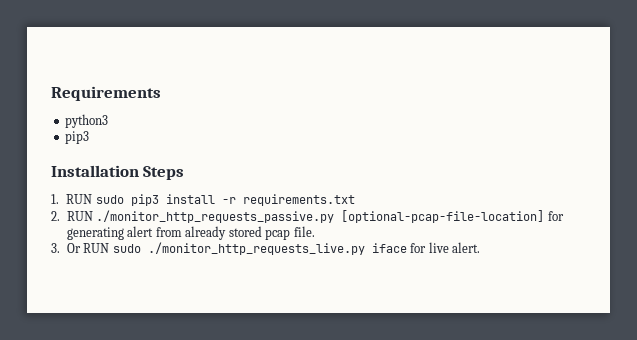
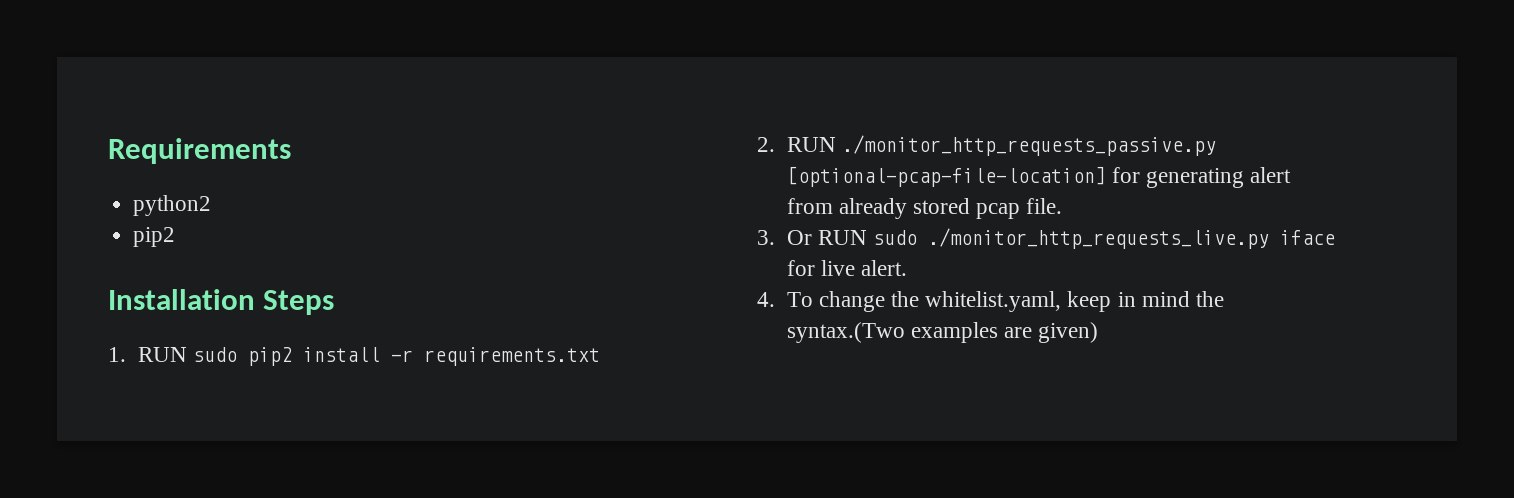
[65,114,109,128] [65,131,90,144] python3 // pip3 -> [133,195,212,216] [133,227,176,247] python2 // pip2
[130,194,159,206] pip3 -> [247,347,292,366] pip2
(481, 247) none -> [757,291,1224,312] [786,322,1099,343] // 4. To change the whitelist.yaml, keep in mind the syntax.(Two examples are given)

